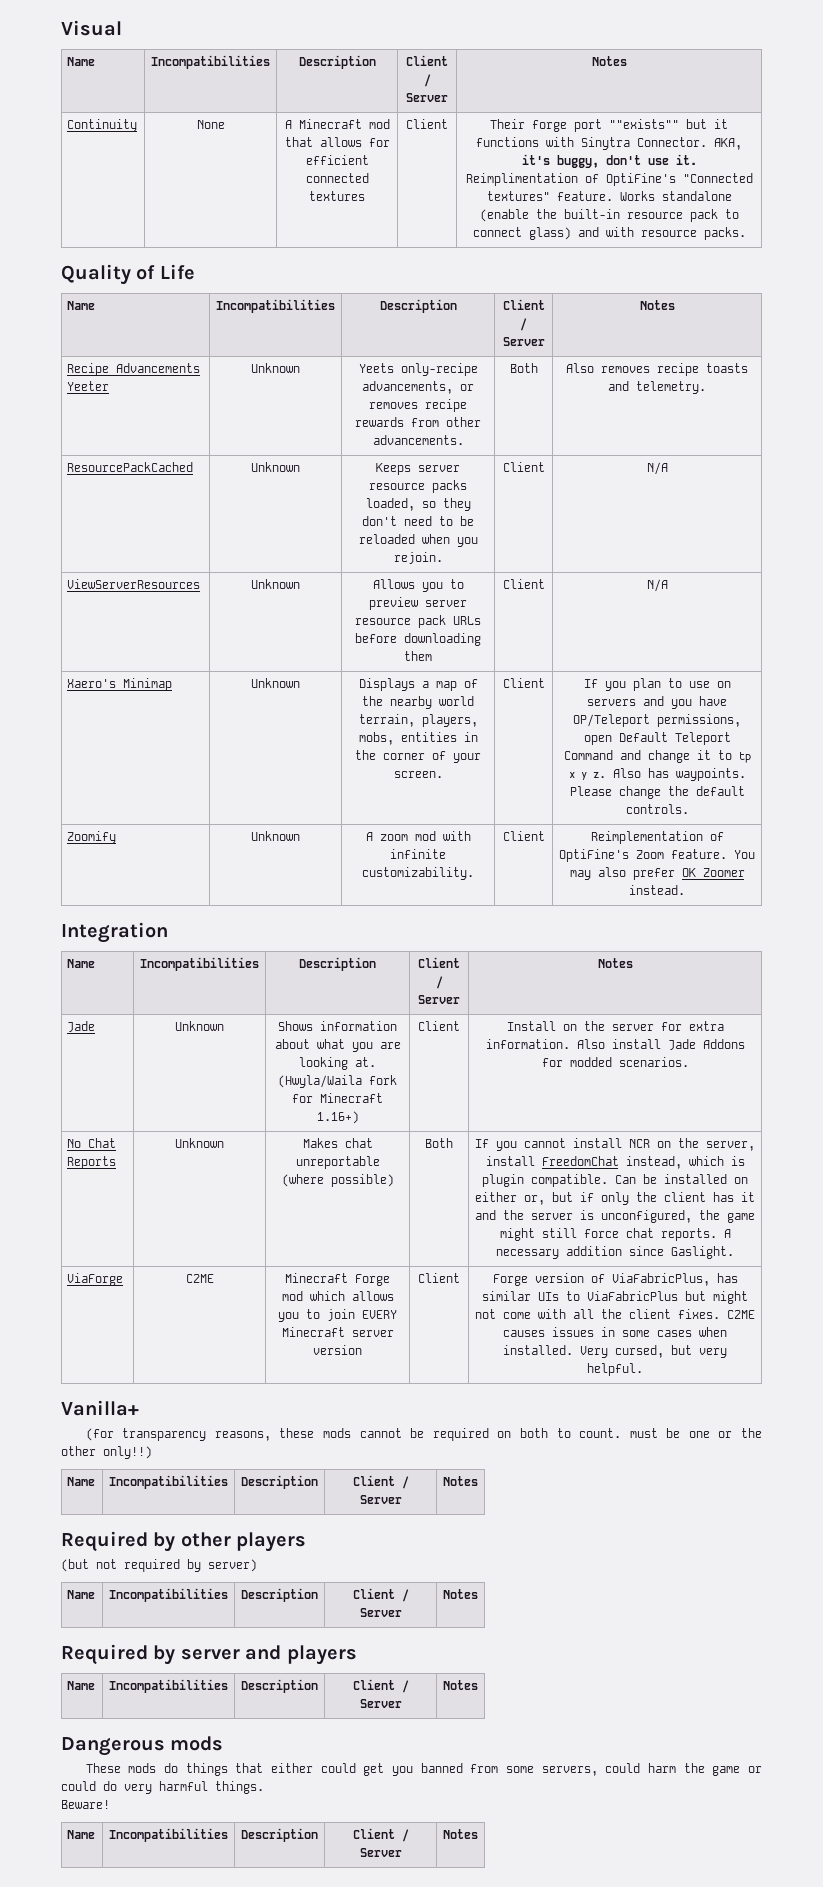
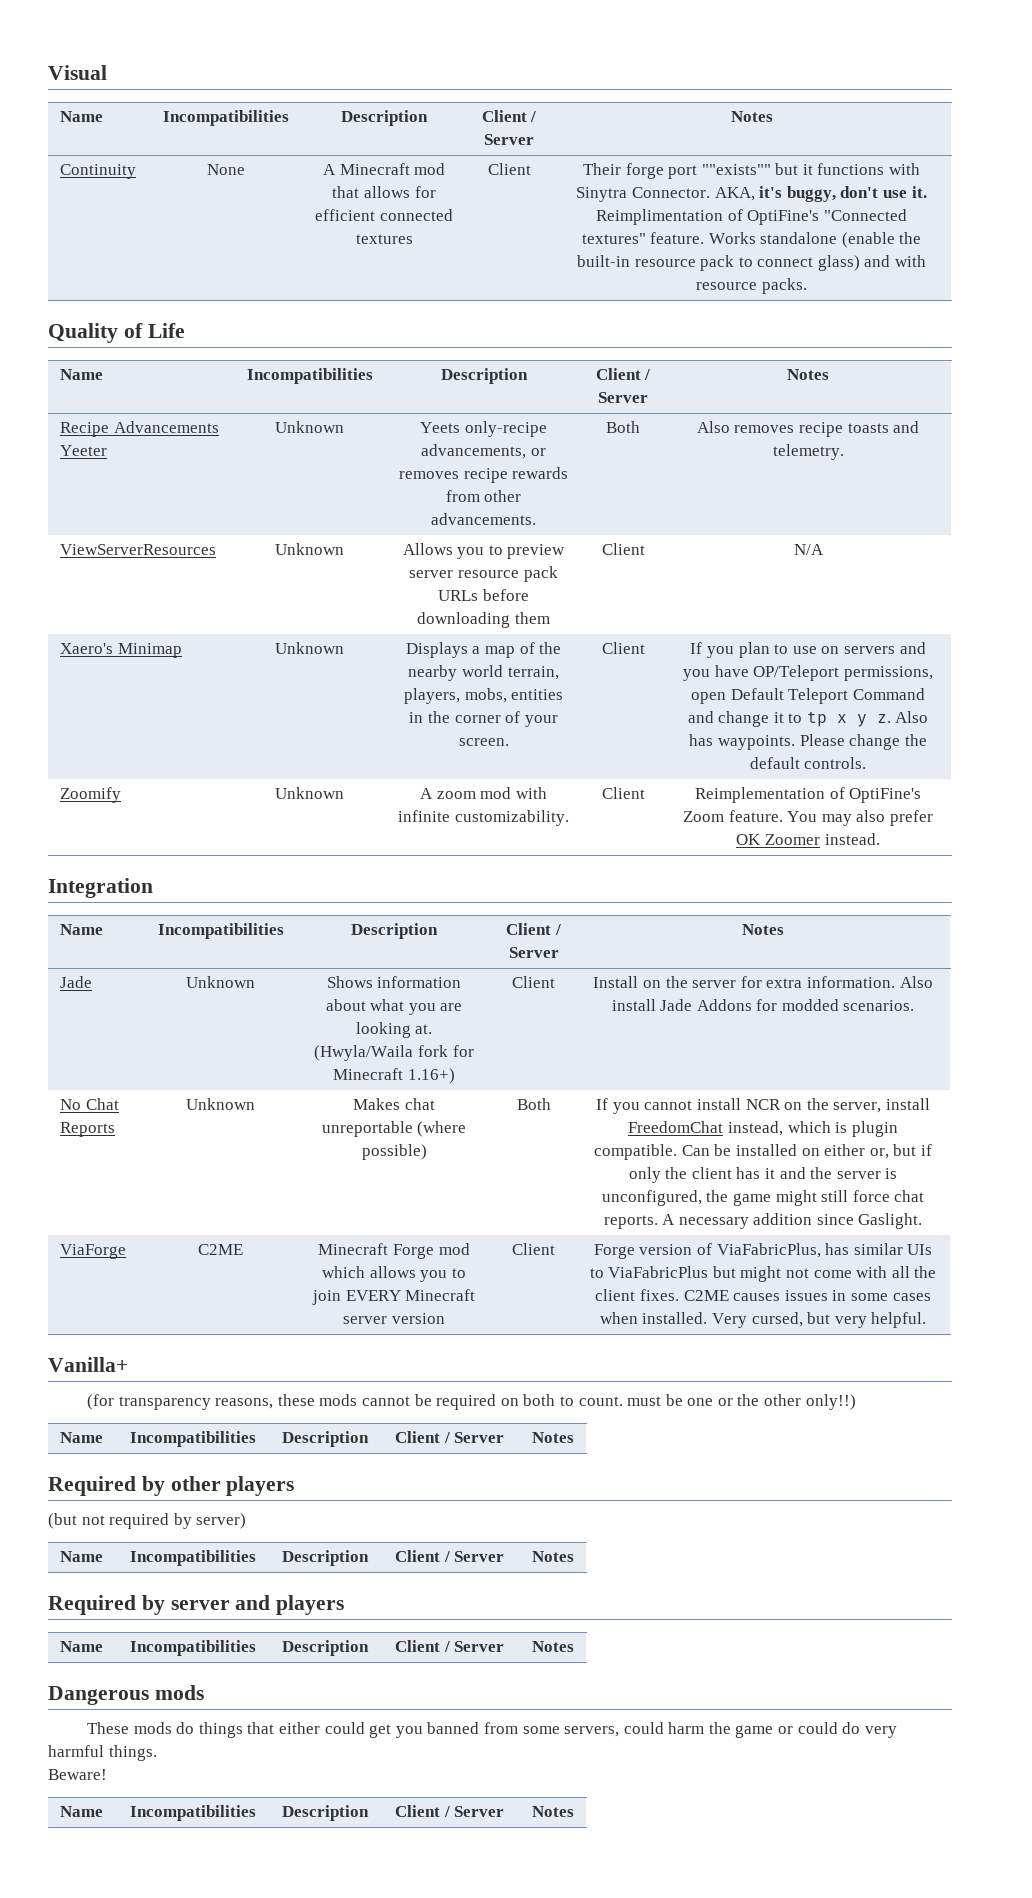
[67,462,194,472] [251,462,300,472] [376,463,460,475] [369,480,467,493] [365,498,471,511] [362,516,474,526] [358,534,478,547] [393,552,443,564] [502,462,545,472] [646,462,668,475] // ResourcePackCached | Unknown | Keeps server resource packs loaded, so they don't need to be reloaded when you rejoin. | Client | N/A -> (844, 452) none

